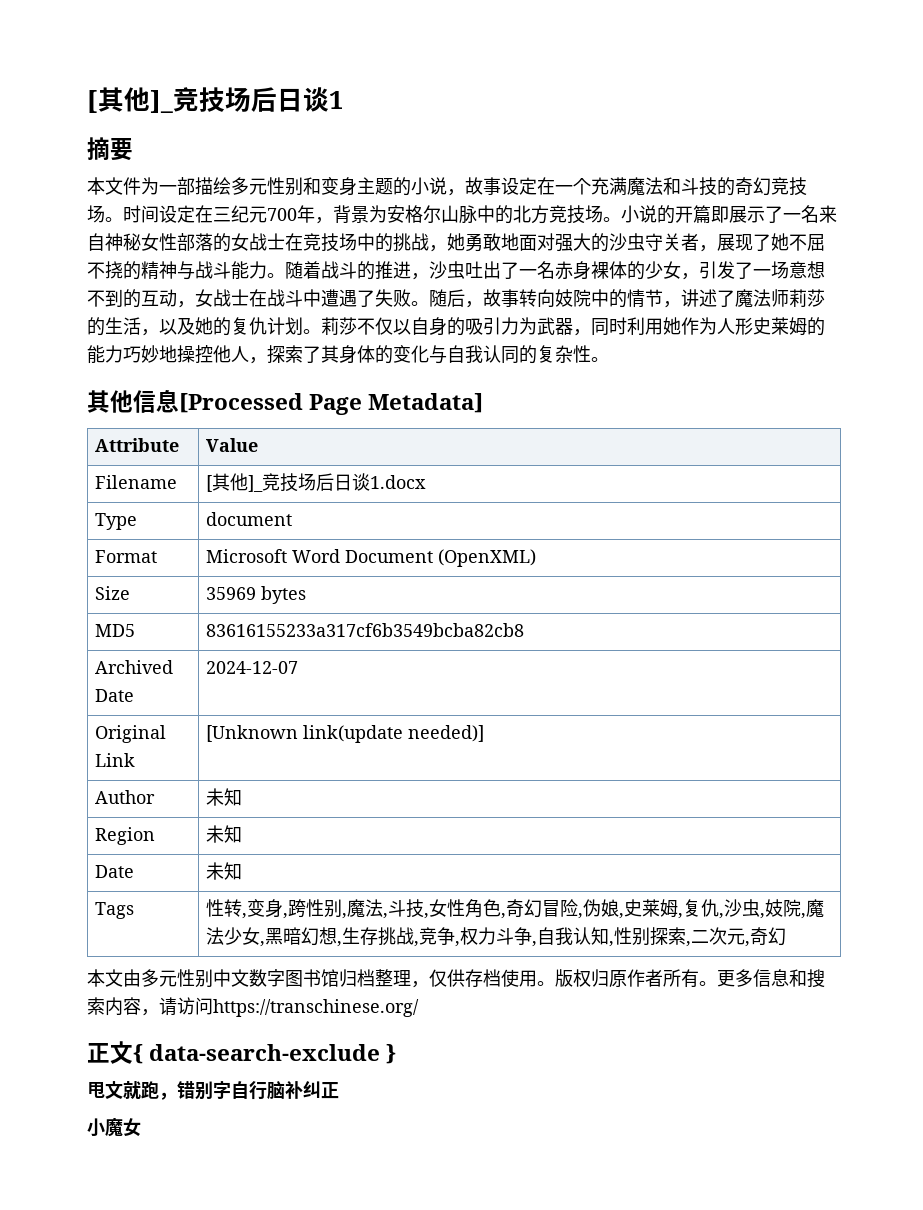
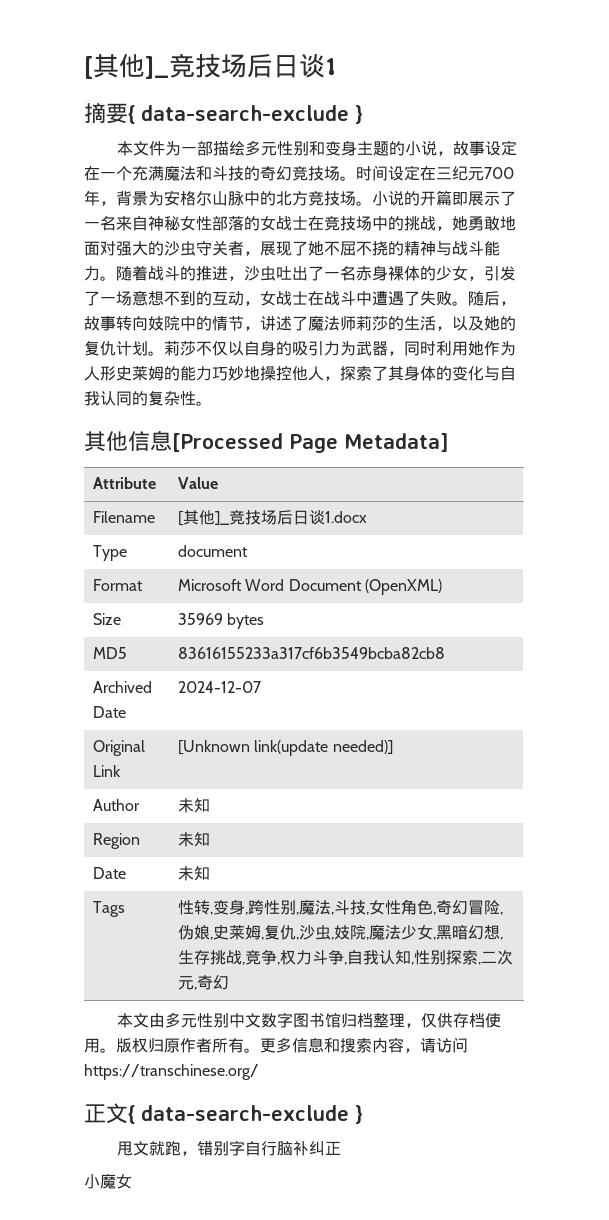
(133, 149) none -> [128,105,363,124] { data-search-exclude }

